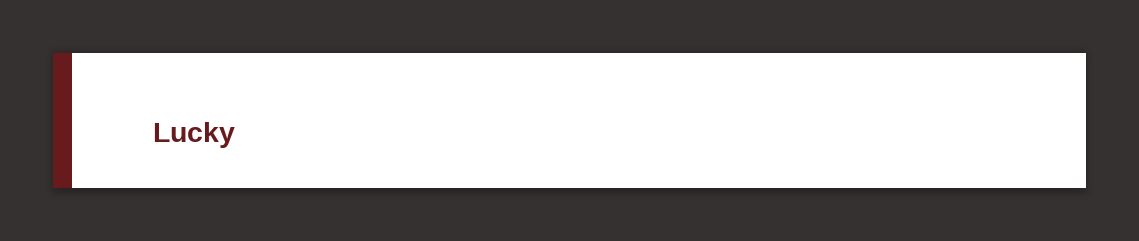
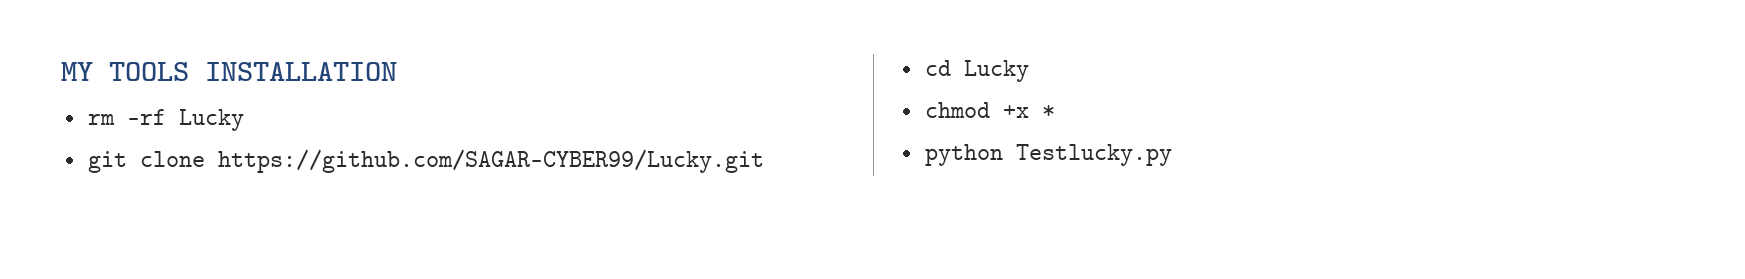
[153,122,235,148] Lucky -> [61,62,397,81] [87,109,244,131] [87,149,764,173] [924,60,1029,82] [924,102,1055,118] [924,144,1172,166] MY TOOLS INSTALLATION // rm -rf Lucky // git clone https://github.com/SAGAR-CYBER99/Lucky.git // cd Lucky // chmod +x * // python Testlucky.py

